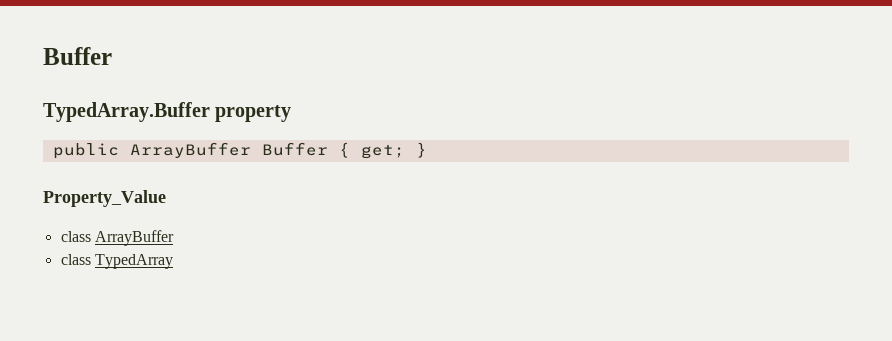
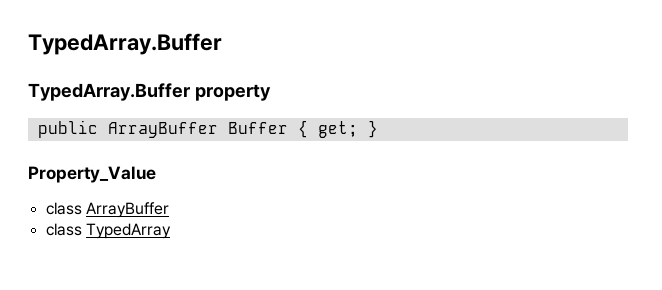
[43,47,112,65] Buffer -> [28,33,222,55] TypedArray.Buffer

